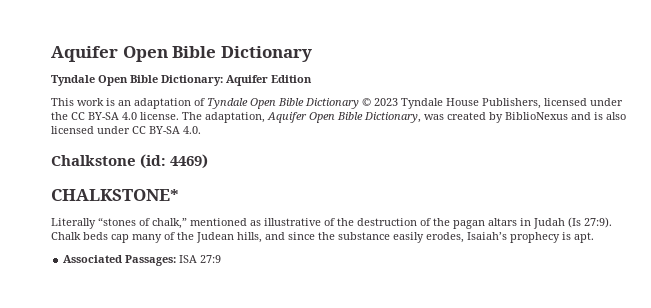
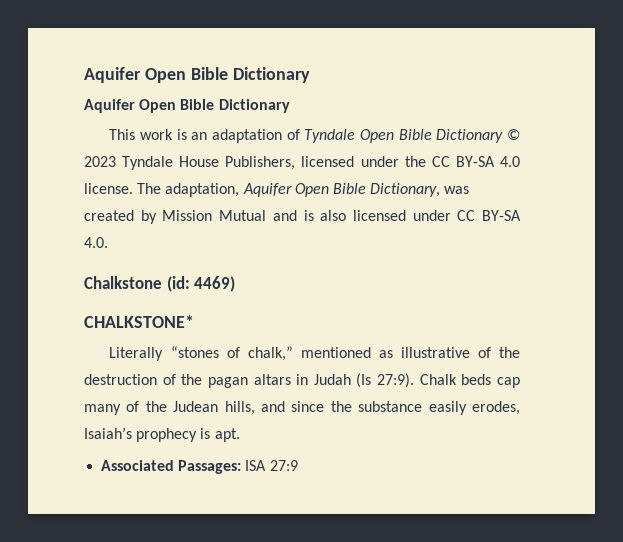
[51,46,312,62] [51,75,312,86] Aquifer Open Bible Dictionary // Tyndale Open Bible Dictionary: Aquifer Edition -> [84,67,310,83] [84,99,290,113] Aquifer Open Bible Dictionary // Aquifer Open Bible Dictionary
[505,112,568,120] BiblioNexus -> [162,210,267,221] Mission Mutual

